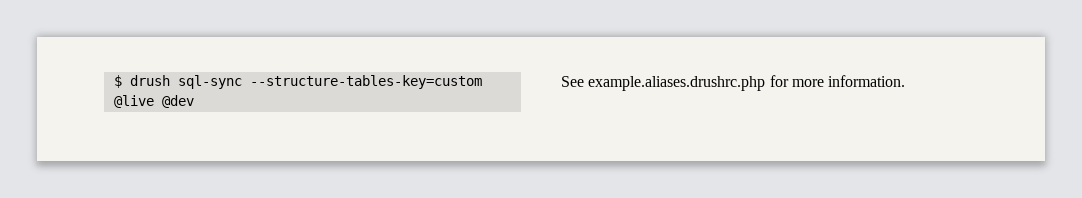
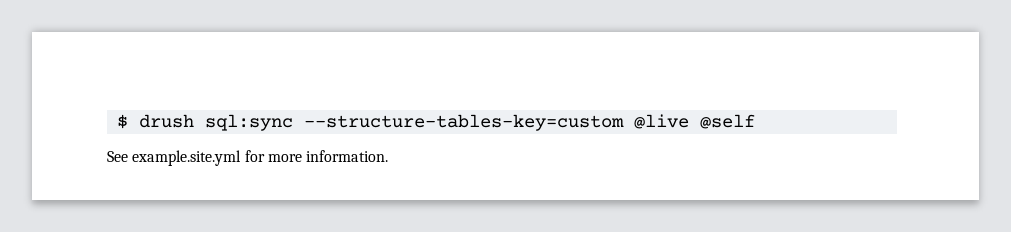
[177,75,242,89] sql-sync -> [204,114,293,131] sql:sync
[161,95,194,108] @dev -> [699,114,755,129] @self
[588,76,766,91] example.aliases.drushrc.php -> [132,150,242,166] example.site.yml

